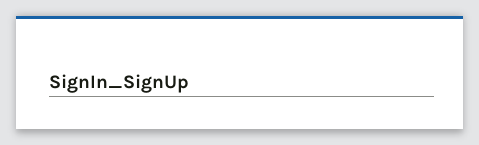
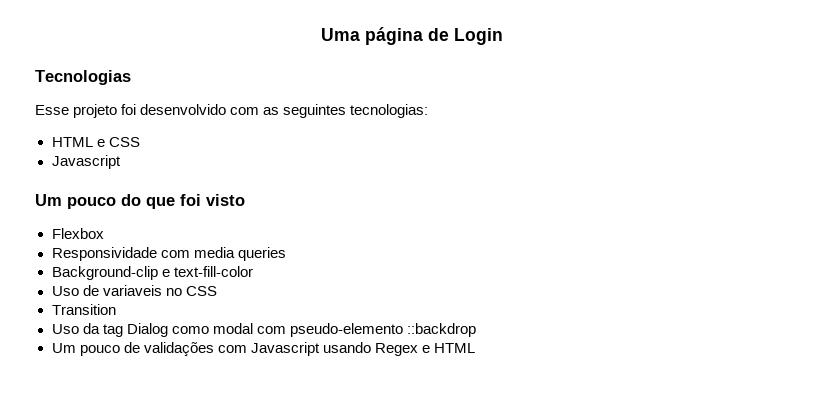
[49,74,189,93] SignIn_SignUp -> [320,27,503,45] [35,70,131,85] [35,104,429,118] [51,137,140,147] [51,155,121,169] [35,194,245,209] [51,228,104,239] [51,247,286,261] [51,266,253,280] [51,285,217,296] [51,304,116,315] [51,323,476,337] [51,342,475,356] Uma página de Login // Tecnologias // Esse projeto foi desenvolvido com as seguintes tecnologias: // HTML e CSS // Javascript // Um pouco do que foi visto // Flexbox // Responsividade com media queries // Background-clip e text-fill-color // Uso de variaveis no CSS // Transition // Uso da tag Dialog como modal com pseudo-elemento ::backdrop // Um pouco de validações com Javascript usando Regex e HTML

